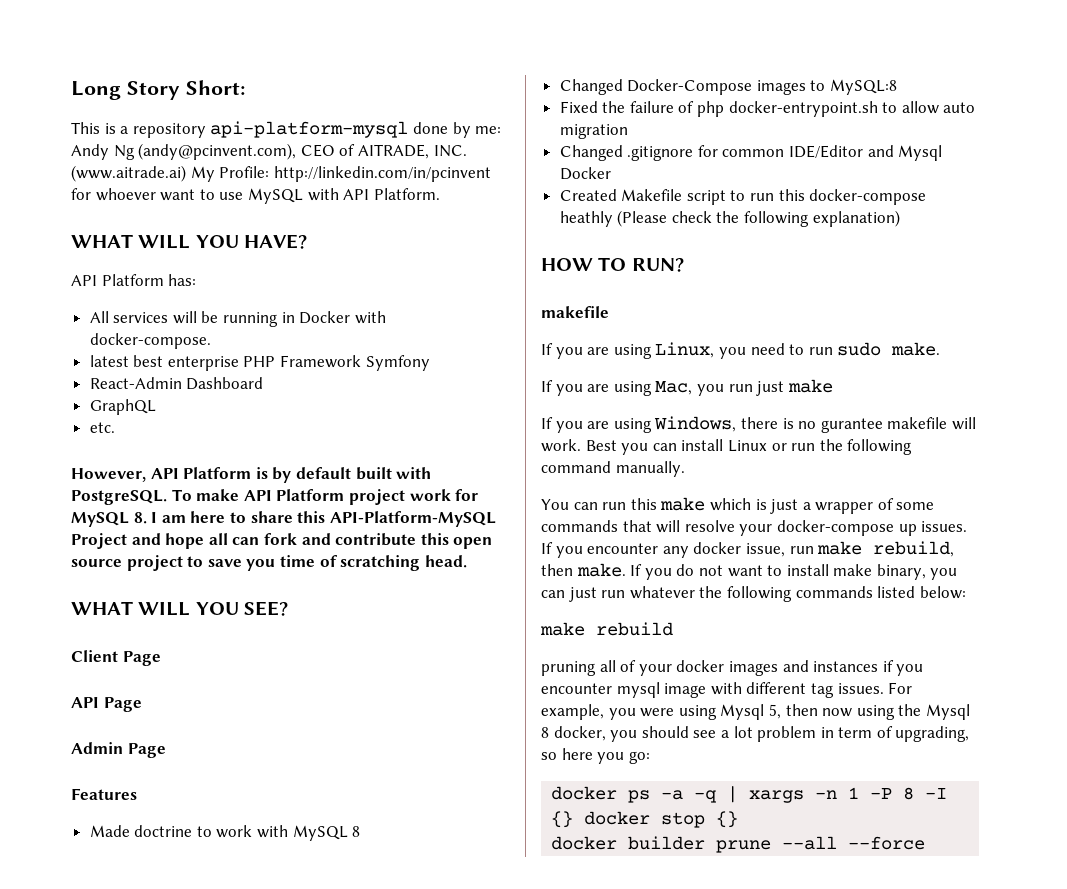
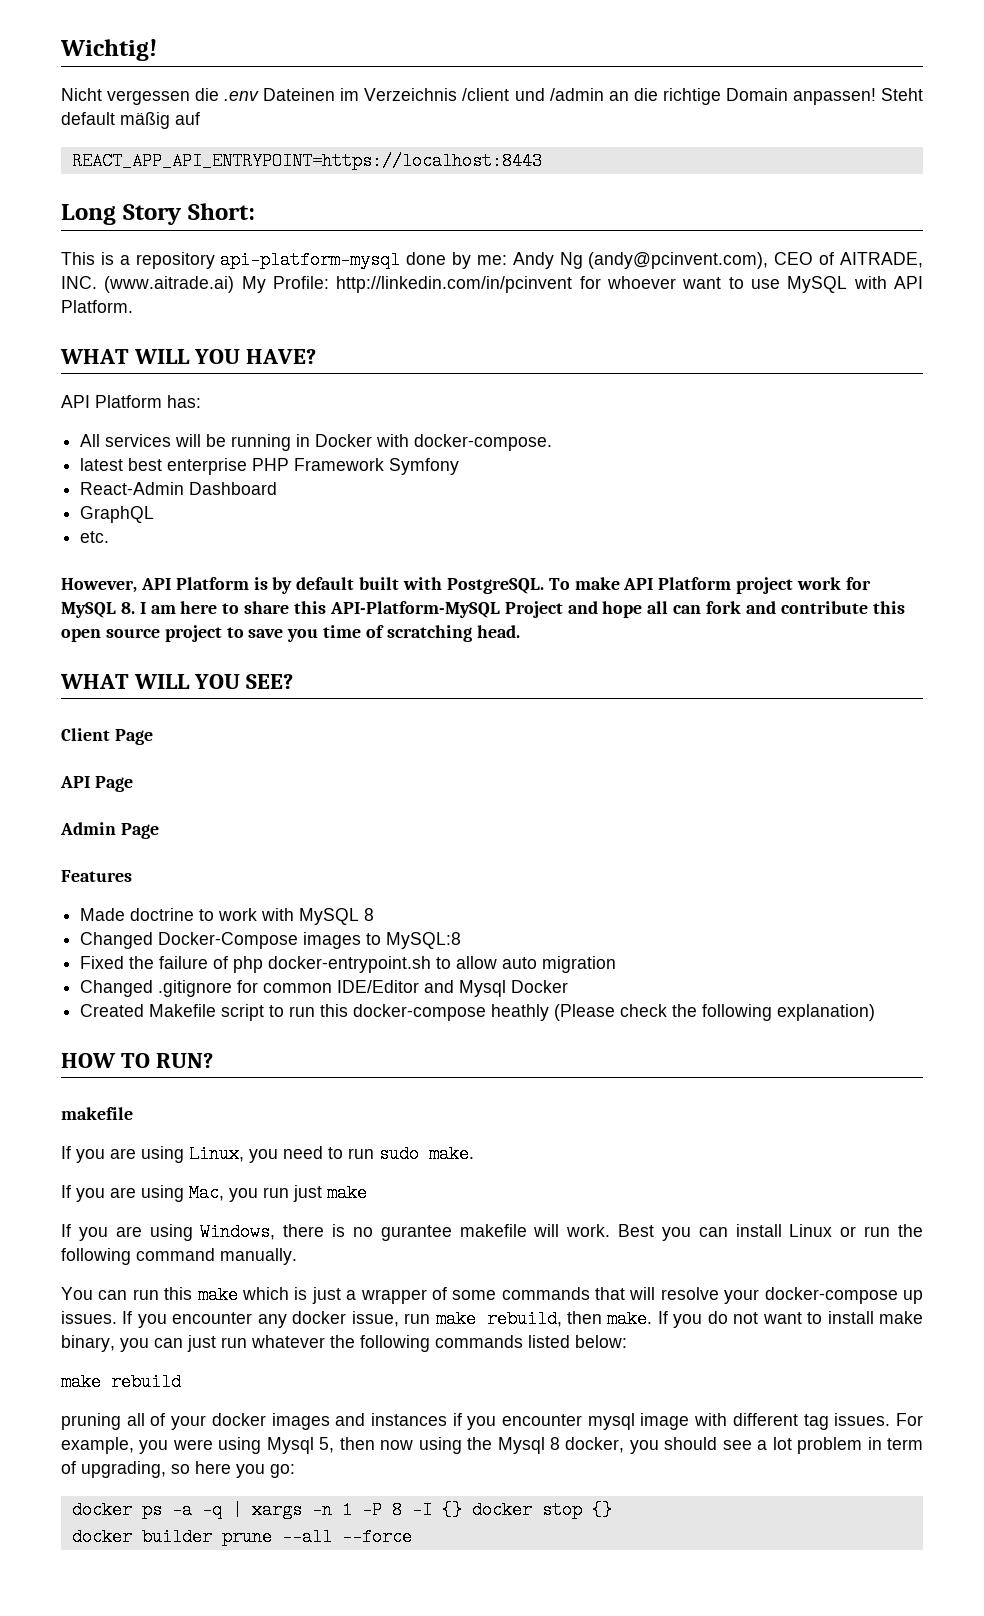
(71, 90) none -> [60,39,157,61] [61,88,924,105] [61,112,200,129] [71,152,542,170] Wichtig! // Nicht vergessen die .env Dateinen im Verzeichnis /client und /admin an die richtige Domain anpassen! Steht default mäßig auf // REACT_APP_API_ENTRYPOINT=https://localhost:8443 //

